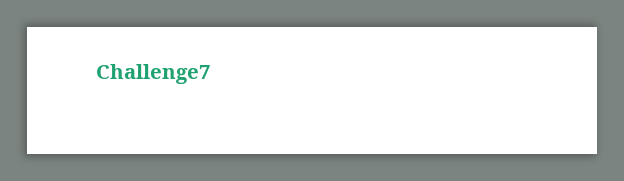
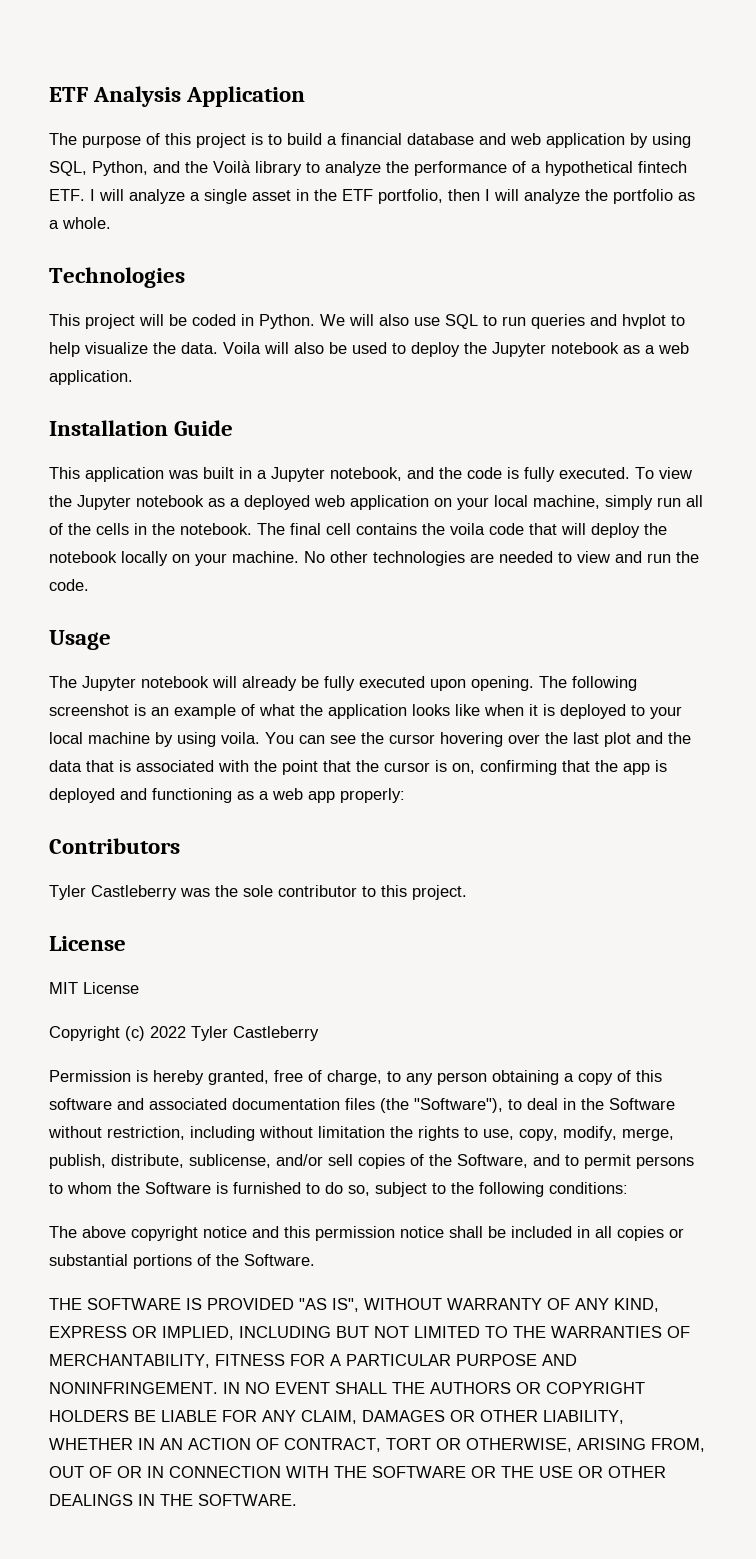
[96,64,210,84] Challenge7 -> [49,86,306,107] [49,133,691,148] [49,160,687,176] [49,189,695,204] [49,217,111,229] [49,267,185,288] [49,314,685,329] [49,342,689,357] [49,370,133,385] [49,420,234,436] [49,467,692,482] [49,495,703,510] [49,523,667,538] [49,551,699,566] [49,579,89,591] [49,630,111,650] [49,676,637,691] [49,704,682,719] [49,732,691,747] [49,760,667,775] [49,788,405,803] [49,838,180,854] [49,885,467,900] [49,936,126,951] [49,982,139,994] [49,1026,319,1041] [49,1070,662,1085] [49,1098,675,1113] [48,1126,674,1141] [49,1154,694,1169] [49,1182,628,1197] [49,1226,684,1241] [49,1254,315,1269] [49,1298,659,1312] [49,1326,690,1340] [49,1354,577,1368] [49,1382,645,1394] [49,1410,624,1424] [49,1438,705,1452] [49,1466,666,1478] [49,1494,297,1506] ETF Analysis Application // The purpose of this project is to build a financial database and web application by using SQL, Python, and the Voilà library to analyze the performance of a hypothetical fintech ETF. I will analyze a single asset in the ETF portfolio, then I will analyze the portfolio as a whole. // Technologies // This project will be coded in Python. We will also use SQL to run queries and hvplot to help visualize the data. Voila will also be used to deploy the Jupyter notebook as a web application. // Installation Guide // This application was built in a Jupyter notebook, and the code is fully executed. To view the Jupyter notebook as a deployed web application on your local machine, simply run all of the cells in the notebook. The final cell contains the voila code that will deploy the notebook locally on your machine. No other technologies are needed to view and run the code. // Usage // The Jupyter notebook will already be fully executed upon opening. The following screenshot is an example of what the application looks like when it is deployed to your local machine by using voila. You can see the cursor hovering over the last plot and the data that is associated with the point that the cursor is on, confirming that the app is deployed and functioning as a web app properly: // Contributors // Tyler Castleberry was the sole contributor to this project. // License // MIT License // Copyright (c) 2022 Tyler Castleberry // Permission is hereby granted, free of charge, to any person obtaining a copy of this software and associated documentation files (the "Software"), to deal in the Software without restriction, including without limitation the rights to use, copy, modify, merge, publish, distribute, sublicense, and/or sell copies of the Software, and to permit persons to whom the Software is furnished to do so, subject to the following conditions: // The above copyright notice and this permission notice shall be included in all copies or substantial portions of the Software. // THE SOFTWARE IS PROVIDED "AS IS", WITHOUT WARRANTY OF ANY KIND, EXPRESS OR IMPLIED, INCLUDING BUT NOT LIMITED TO THE WARRANTIES OF MERCHANTABILITY, FITNESS FOR A PARTICULAR PURPOSE AND NONINFRINGEMENT. IN NO EVENT SHALL THE AUTHORS OR COPYRIGHT HOLDERS BE LIABLE FOR ANY CLAIM, DAMAGES OR OTHER LIABILITY, WHETHER IN AN ACTION OF CONTRACT, TORT OR OTHERWISE, ARISING FROM, OUT OF OR IN CONNECTION WITH THE SOFTWARE OR THE USE OR OTHER DEALINGS IN THE SOFTWARE.

